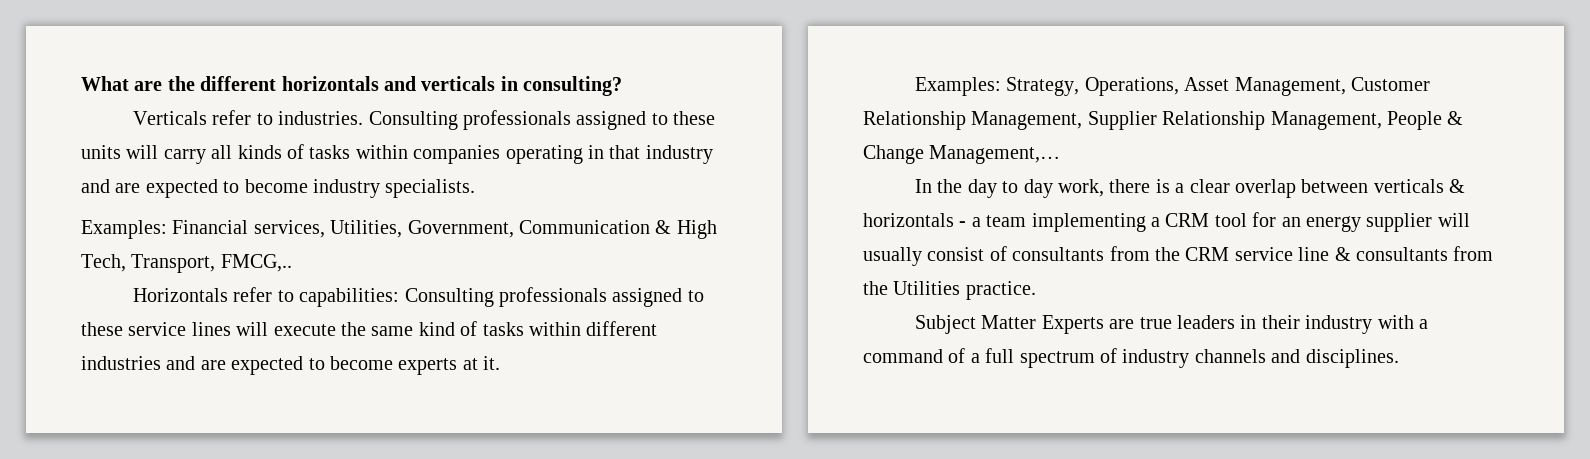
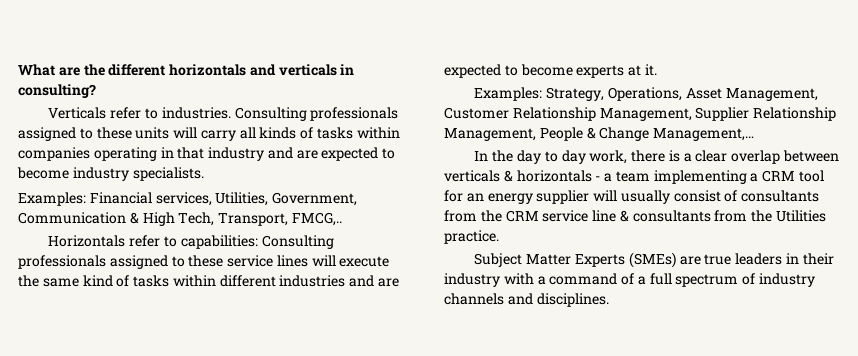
(1104, 324) none -> [628,252,676,268] (SMEs)

